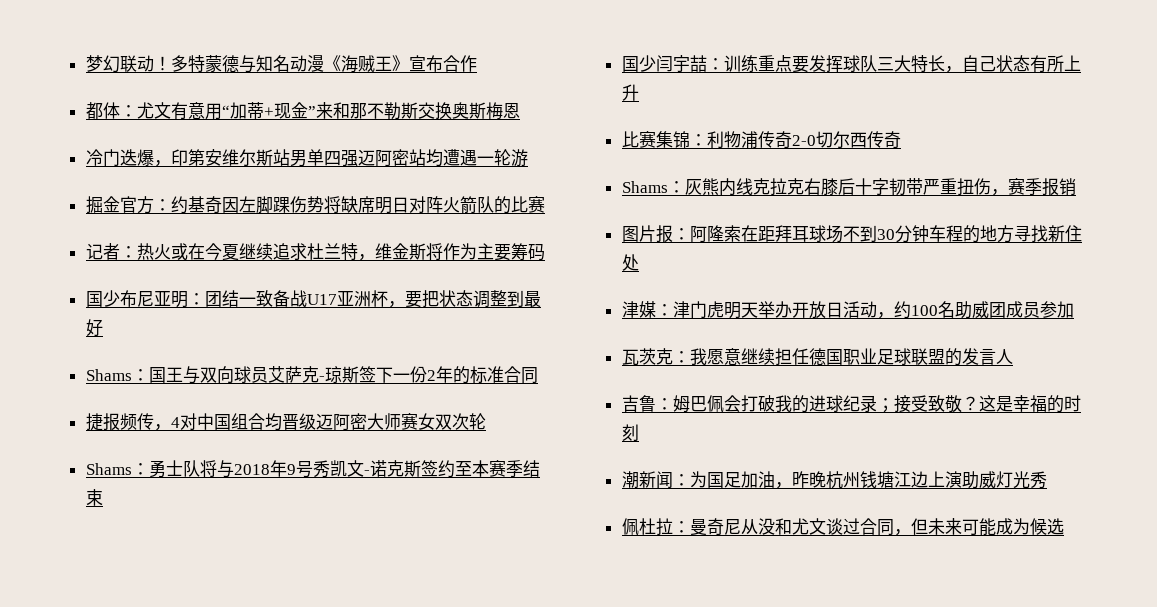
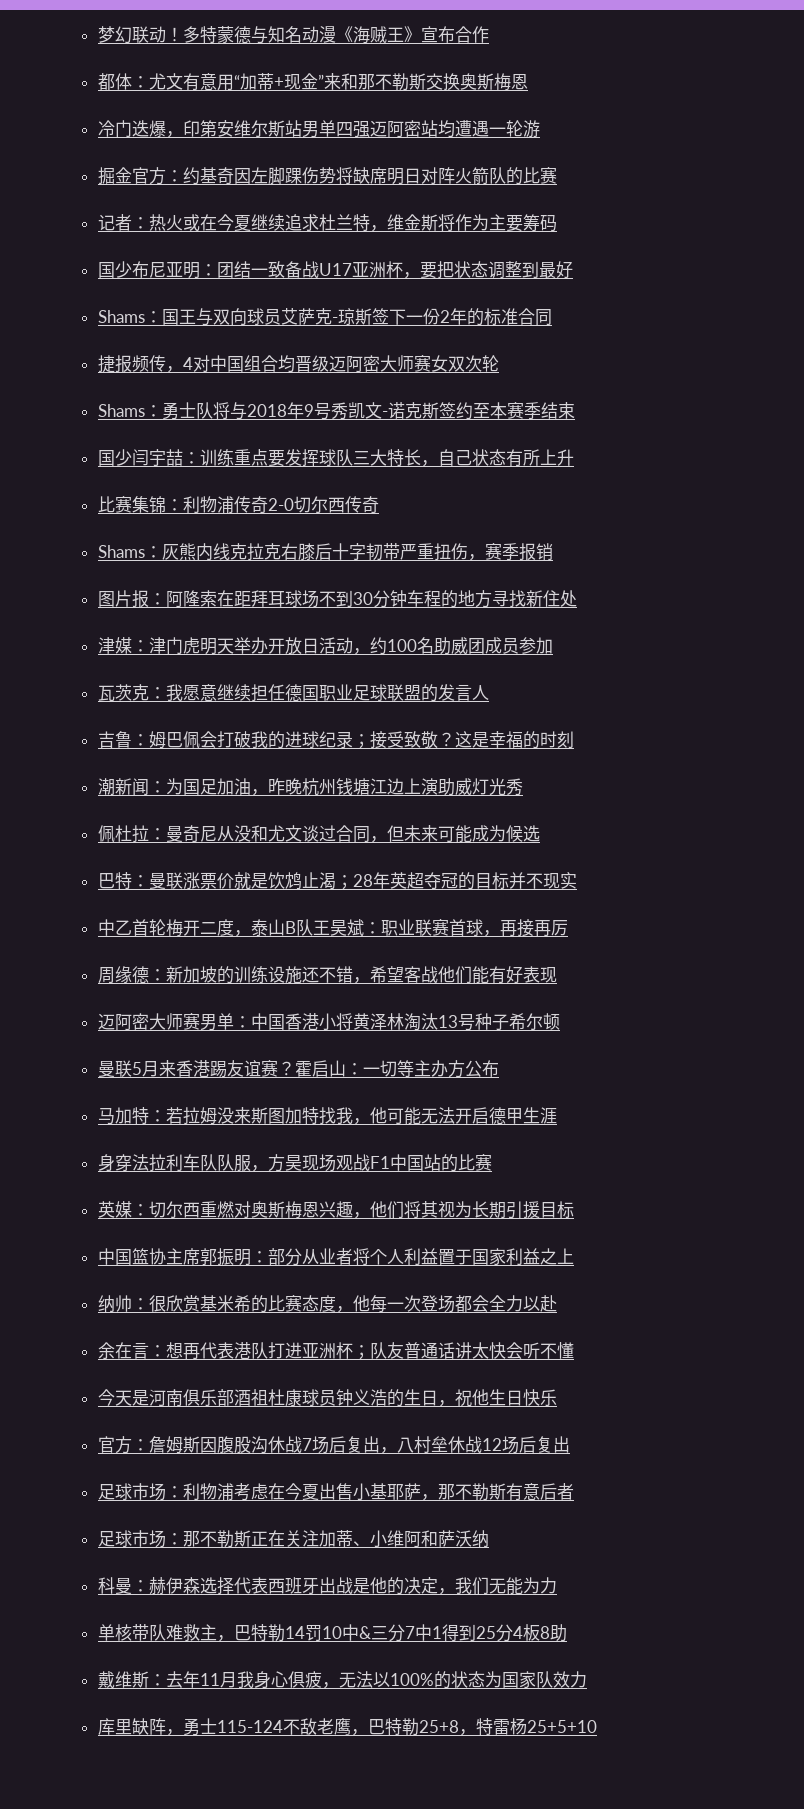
(1064, 526) none -> [97,872,577,890] [97,918,568,937] [97,966,557,984] [97,1012,560,1031] [97,1059,499,1078] [97,1107,557,1125] [97,1153,492,1172] [97,1201,574,1219] [97,1248,574,1266] [97,1294,557,1313] [97,1342,574,1360] [97,1389,557,1407] [97,1436,570,1454] [97,1483,574,1501] [97,1530,489,1548] [97,1577,557,1595] [97,1624,567,1642] [97,1671,587,1689] [97,1718,597,1736] // 巴特：曼联涨票价就是饮鸩止渴；28年英超夺冠的目标并不现实 // 中乙首轮梅开二度，泰山B队王昊斌：职业联赛首球，再接再厉 // 周缘德：新加坡的训练设施还不错，希望客战他们能有好表现 // 迈阿密大师赛男单：中国香港小将黄泽林淘汰13号种子希尔顿 // 曼联5月来香港踢友谊赛？霍启山：一切等主办方公布 // 马加特：若拉姆没来斯图加特找我，他可能无法开启德甲生涯 // 身穿法拉利车队队服，方昊现场观战F1中国站的比赛 // 英媒：切尔西重燃对奥斯梅恩兴趣，他们将其视为长期引援目标 // 中国篮协主席郭振明：部分从业者将个人利益置于国家利益之上 // 纳帅：很欣赏基米希的比赛态度，他每一次登场都会全力以赴 // 余在言：想再代表港队打进亚洲杯；队友普通话讲太快会听不懂 // 今天是河南俱乐部酒祖杜康球员钟义浩的生日，祝他生日快乐 // 官方：詹姆斯因腹股沟休战7场后复出，八村垒休战12场后复出 // 足球市场：利物浦考虑在今夏出售小基耶萨，那不勒斯有意后者 // 足球市场：那不勒斯正在关注加蒂、小维阿和萨沃纳 // 科曼：赫伊森选择代表西班牙出战是他的决定，我们无能为力 // 单核带队难救主，巴特勒14罚10中&三分7中1得到25分4板8助 // 戴维斯：去年11月我身心俱疲，无法以100%的状态为国家队效力 // 库里缺阵，勇士115-124不敌老鹰，巴特勒25+8，特雷杨25+5+10

